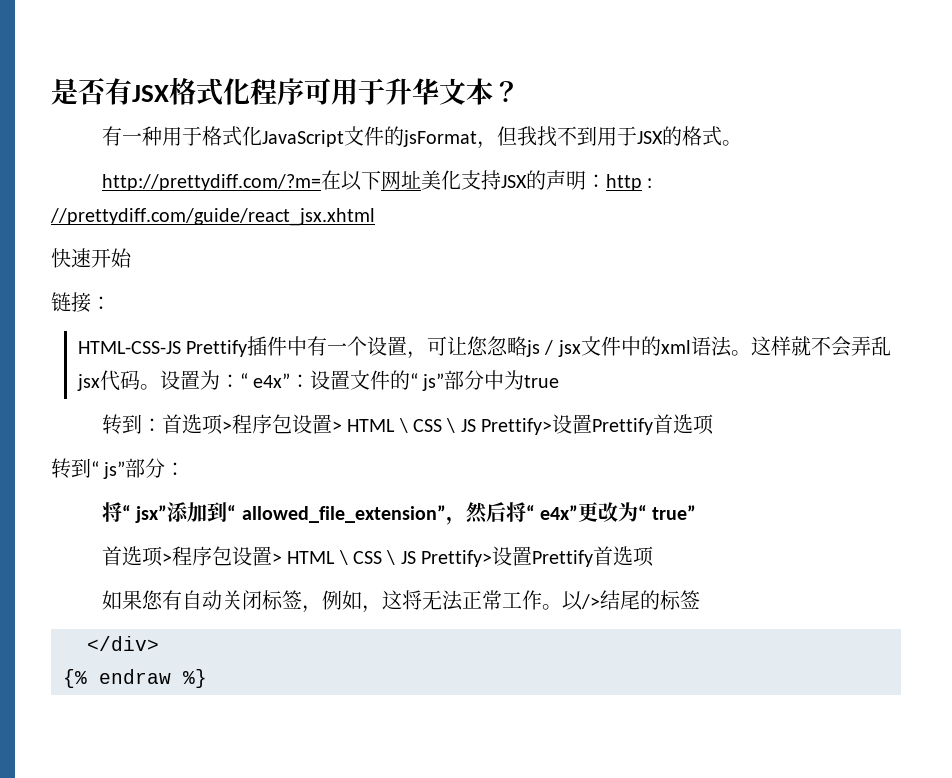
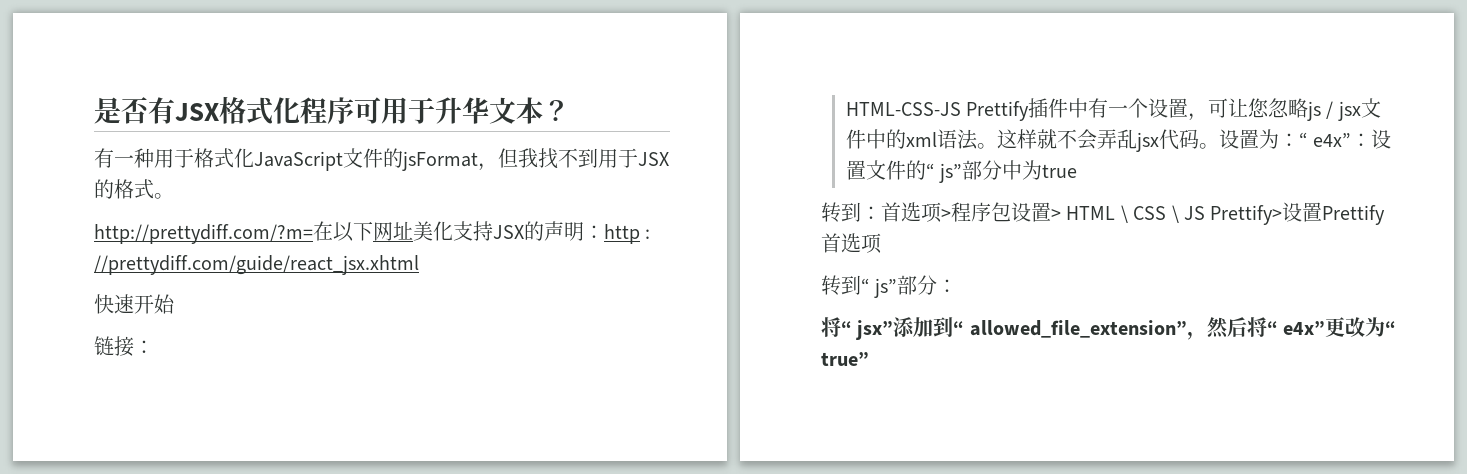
[101,546,655,567] [101,590,700,613] [87,636,159,651] [63,669,207,688] // 首选项>程序包设置> HTML \ CSS \ JS Prettify>设置Prettify首选项 // 如果您有自动关闭标签，例如，这将无法正常工作。以/>结尾的标签 // </div> // {% endraw %} -> (869, 359) none

